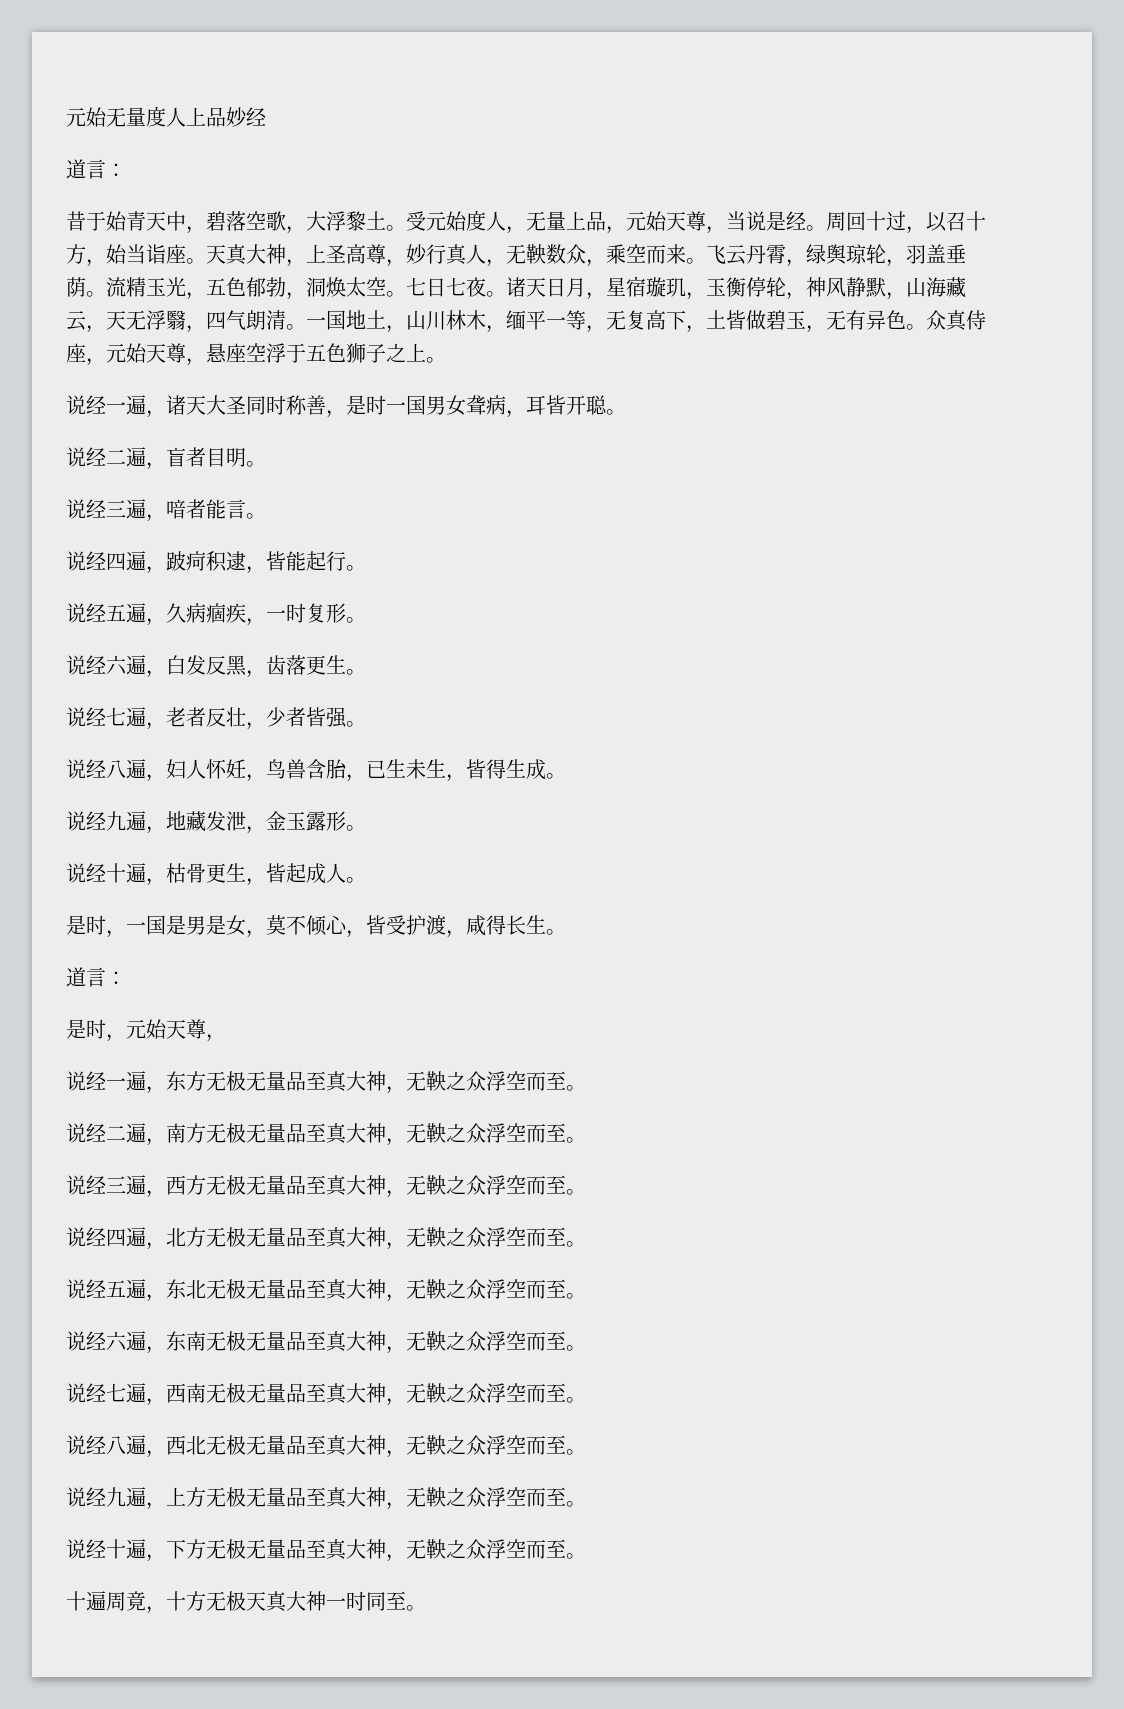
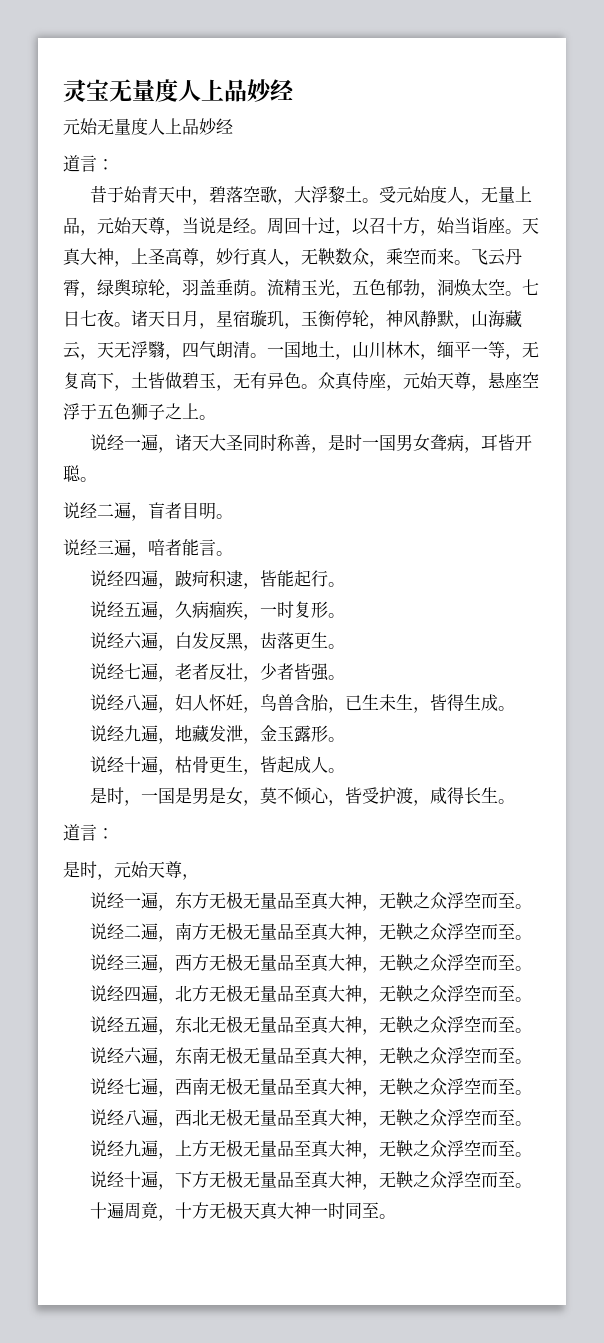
(66, 117) none -> [63,79,294,102] 灵宝无量度人上品妙经 //

